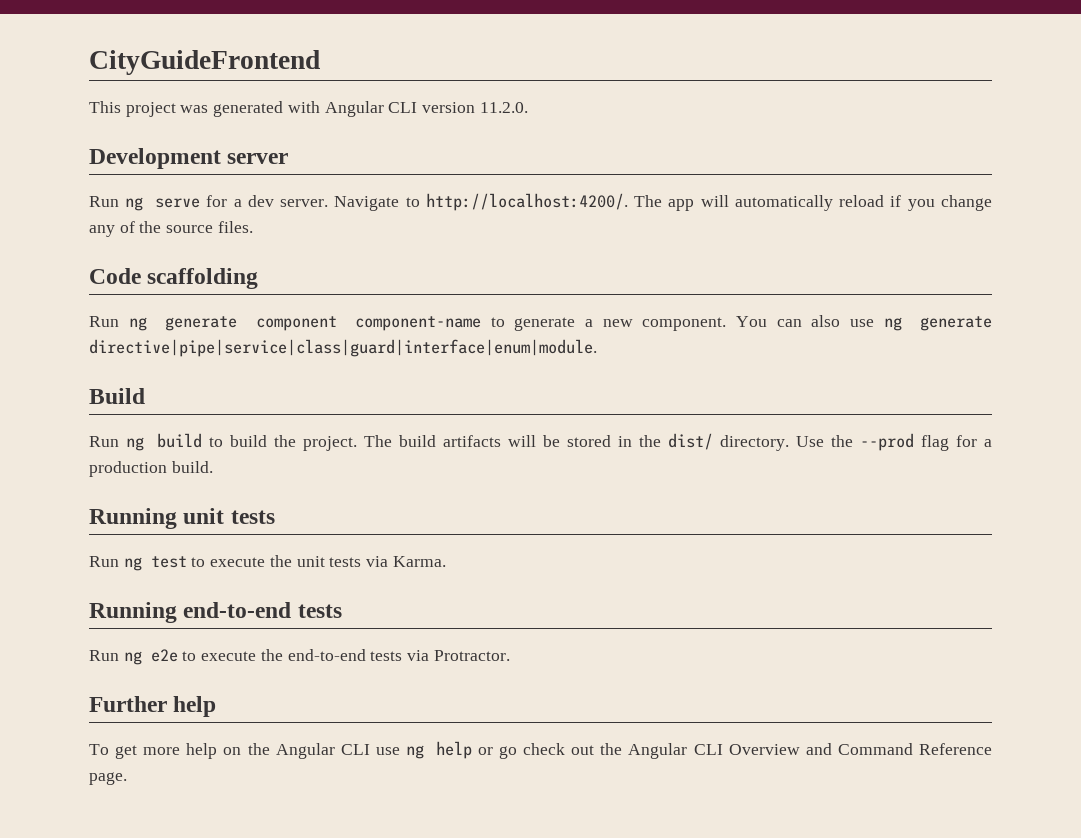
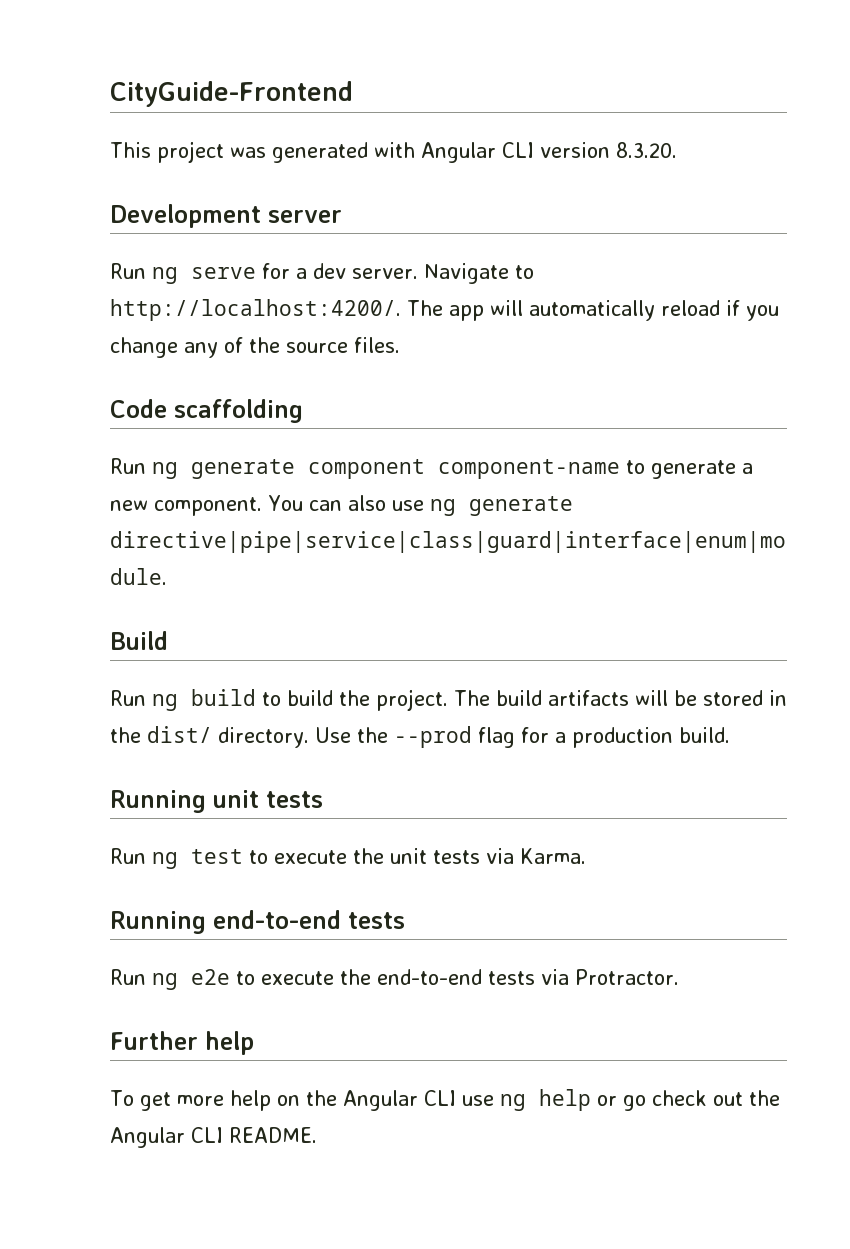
[89,50,320,75] CityGuideFrontend -> [110,81,353,107] CityGuide-Frontend
[479,102,528,113] 11.2.0. -> [616,142,677,158] 8.3.20.
[728,743,993,755] [89,772,127,785] Overview and Command Reference page. -> [229,1127,317,1143] README.

